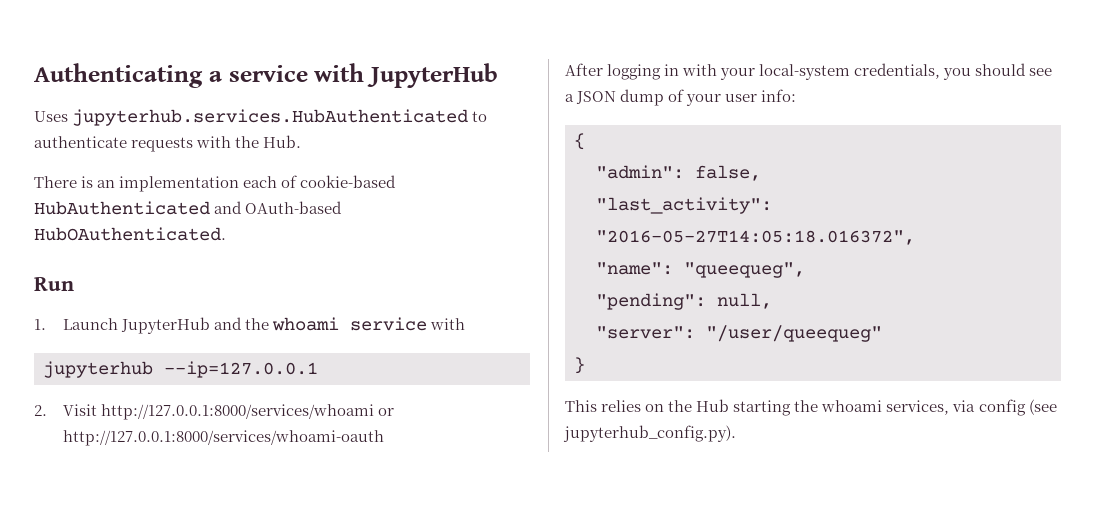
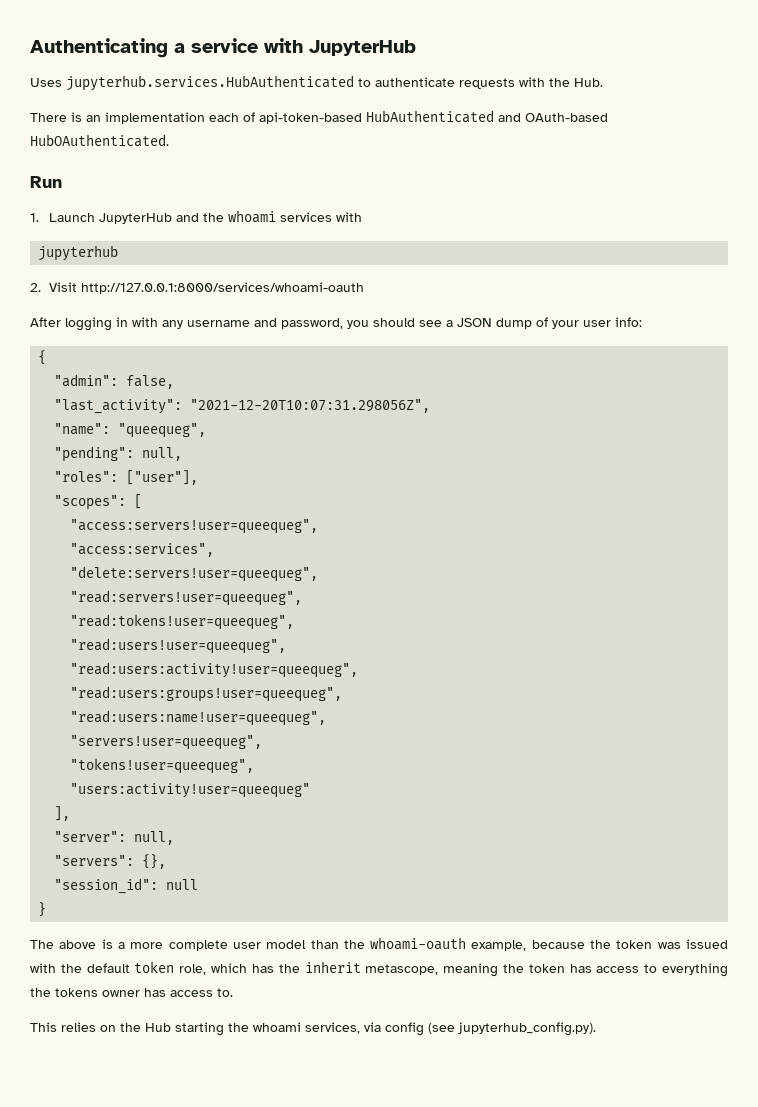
[300,175,397,188] cookie-based -> [259,112,362,124] api-token-based
[350,317,428,331] service -> [280,212,333,222] services
[164,361,318,378] --ip=127.0.0.1 -> (119, 253) none
[100,404,394,420] http://127.0.0.1:8000/services/whoami or -> (78, 287) none
[720,63,941,80] your local-system credentials, -> [162,318,343,329] any username and password,
[596,230,915,245] "2016-05-27T14:05:18.016372", -> [190,399,431,413] "2021-12-20T10:07:31.298056Z",
[596,325,882,342] [574,357,585,374] "server": "/user/queequeg" // } -> [54,470,199,485] [54,494,143,510] [70,519,319,534] [70,543,215,557] [70,566,319,582] [70,590,303,606] [70,614,295,630] [70,638,287,654] [70,662,359,678] [70,686,343,702] [70,710,327,726] [70,735,263,750] [70,758,255,774] [70,783,311,798] [54,806,71,821] [54,831,175,845] [54,854,167,869] [54,878,199,894] [38,902,47,917] [30,937,728,951] [30,961,728,977] [30,988,233,997] "roles": ["user"], // "scopes": [ // "access:servers!user=queequeg", // "access:services", // "delete:servers!user=queequeg", // "read:servers!user=queequeg", // "read:tokens!user=queequeg", // "read:users!user=queequeg", // "read:users:activity!user=queequeg", // "read:users:groups!user=queequeg", // "read:users:name!user=queequeg", // "servers!user=queequeg", // "tokens!user=queequeg", // "users:activity!user=queequeg" // ], // "server": null, // "servers": {}, // "session_id": null // } // The above is a more complete user model than the whoami-oauth example, because the token was issued with the default token role, which has the inherit metascope, meaning the token has access to everything the tokens owner has access to.

